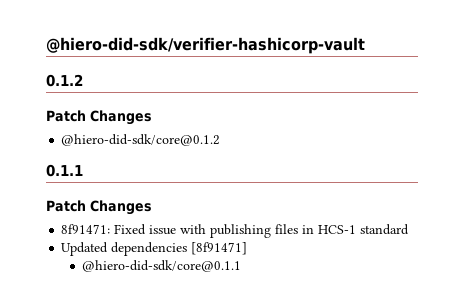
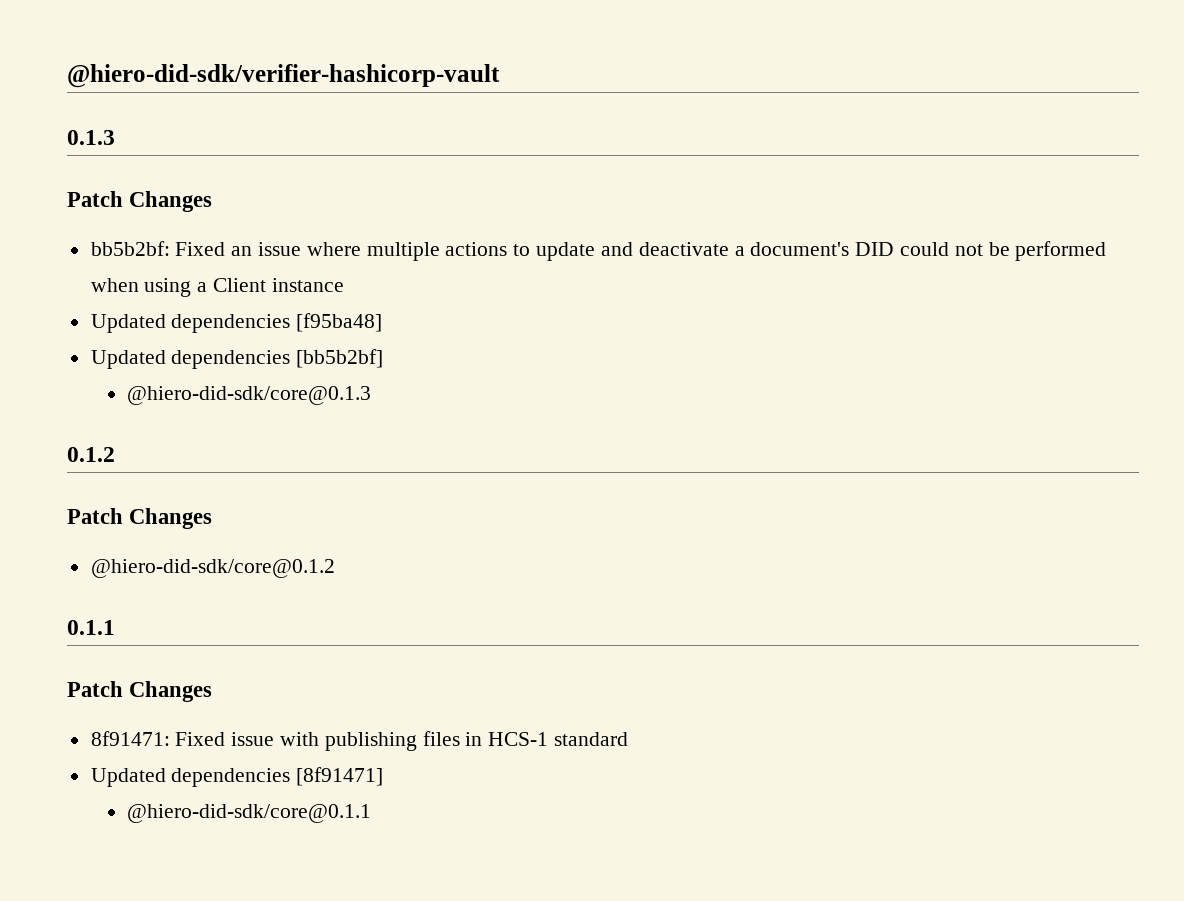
(365, 45) none -> [67,130,115,145] [67,191,213,212] [90,241,1107,261] [90,278,344,297] [90,313,383,333] [90,349,384,369] [127,386,372,405] // 0.1.3 // Patch Changes // bb5b2bf: Fixed an issue where multiple actions to update and deactivate a document's DID could not be performed when using a Client instance // Updated dependencies [f95ba48] // Updated dependencies [bb5b2bf] // @hiero-did-sdk/core@0.1.3

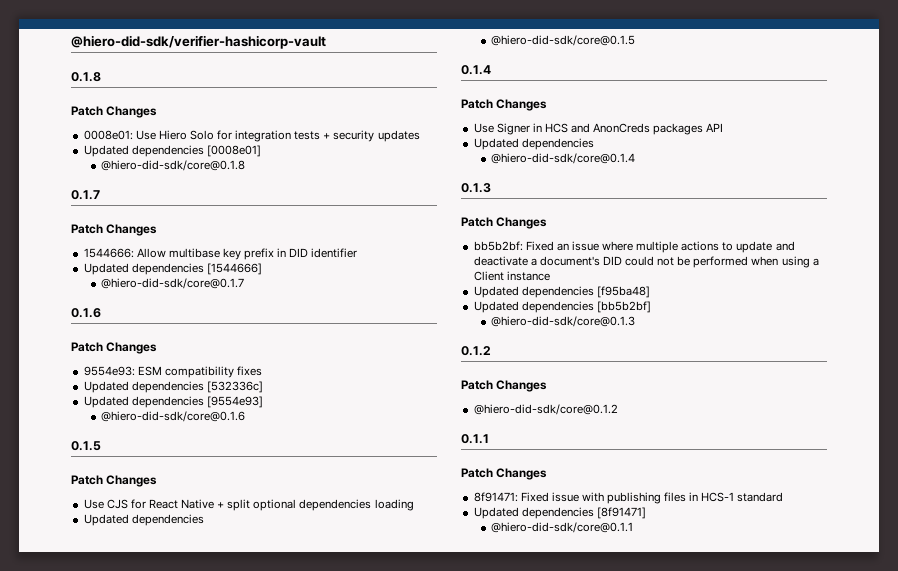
(500, 76) none -> [71,72,101,82] [71,106,158,118] [83,130,420,142] [83,145,261,157] [101,160,246,171] [71,190,100,200] [71,224,158,236] [83,248,358,260] [83,263,262,275] [101,278,245,289] [71,308,101,318] [71,342,158,354] [83,366,262,378] [83,381,263,393] [83,396,263,408] [101,411,246,422] [71,441,101,451] [71,475,158,487] [83,499,414,511] [83,514,204,526] [491,35,636,46] [461,65,491,75] [461,99,548,111] [473,123,724,135] [473,138,594,150] [491,153,636,164] // 0.1.8 // Patch Changes // 0008e01: Use Hiero Solo for integration tests + security updates // Updated dependencies [0008e01] // @hiero-did-sdk/core@0.1.8 // 0.1.7 // Patch Changes // 1544666: Allow multibase key prefix in DID identifier // Updated dependencies [1544666] // @hiero-did-sdk/core@0.1.7 // 0.1.6 // Patch Changes // 9554e93: ESM compatibility fixes // Updated dependencies [532336c] // Updated dependencies [9554e93] // @hiero-did-sdk/core@0.1.6 // 0.1.5 // Patch Changes // Use CJS for React Native + split optional dependencies loading // Updated dependencies // @hiero-did-sdk/core@0.1.5 // 0.1.4 // Patch Changes // Use Signer in HCS and AnonCreds packages API // Updated dependencies // @hiero-did-sdk/core@0.1.4

